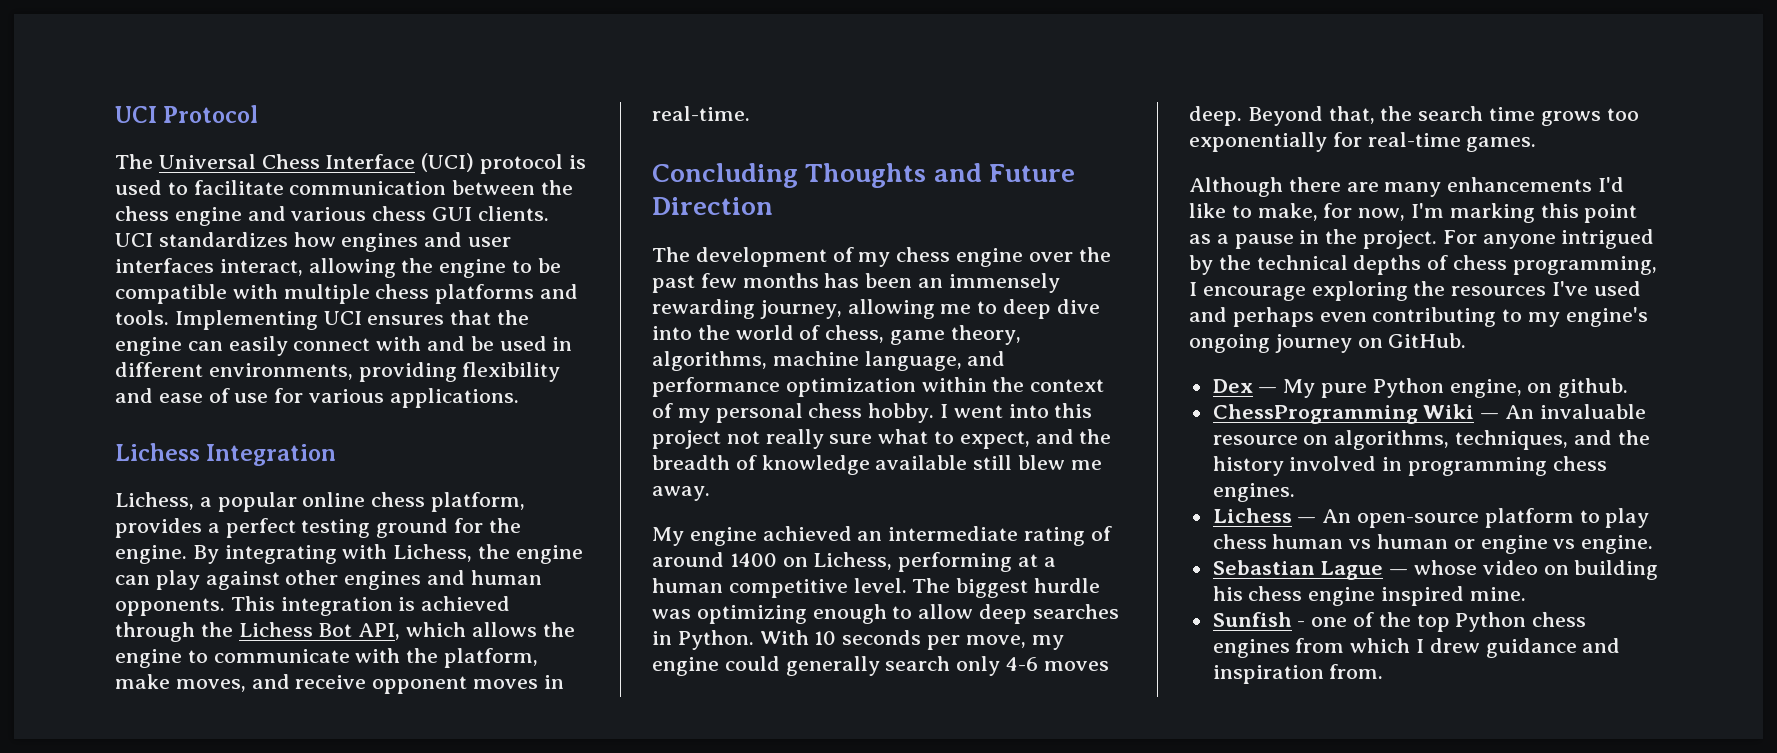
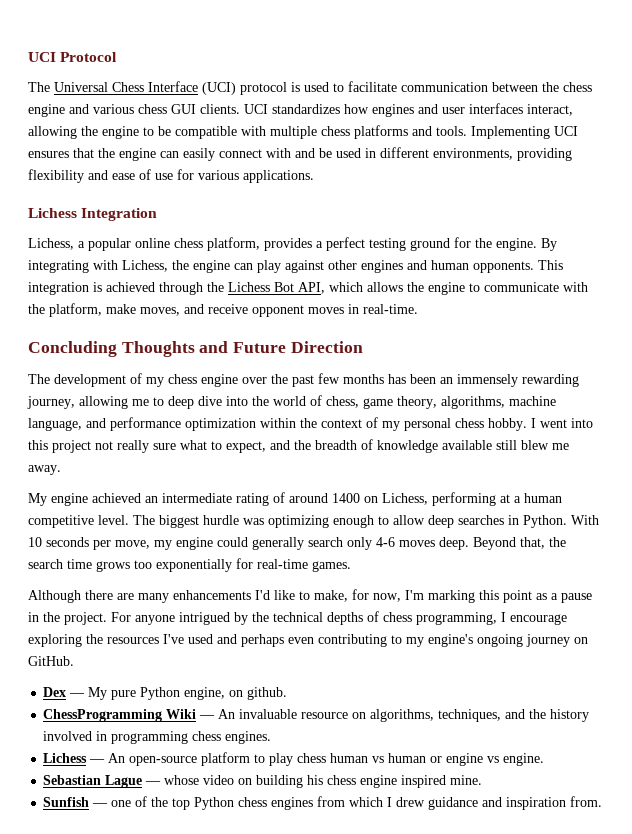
[1297,621,1306,627] - -> [92,803,109,807] —

